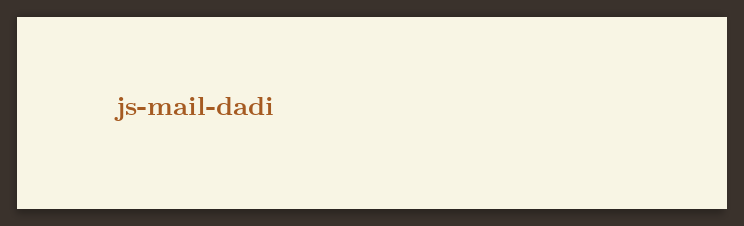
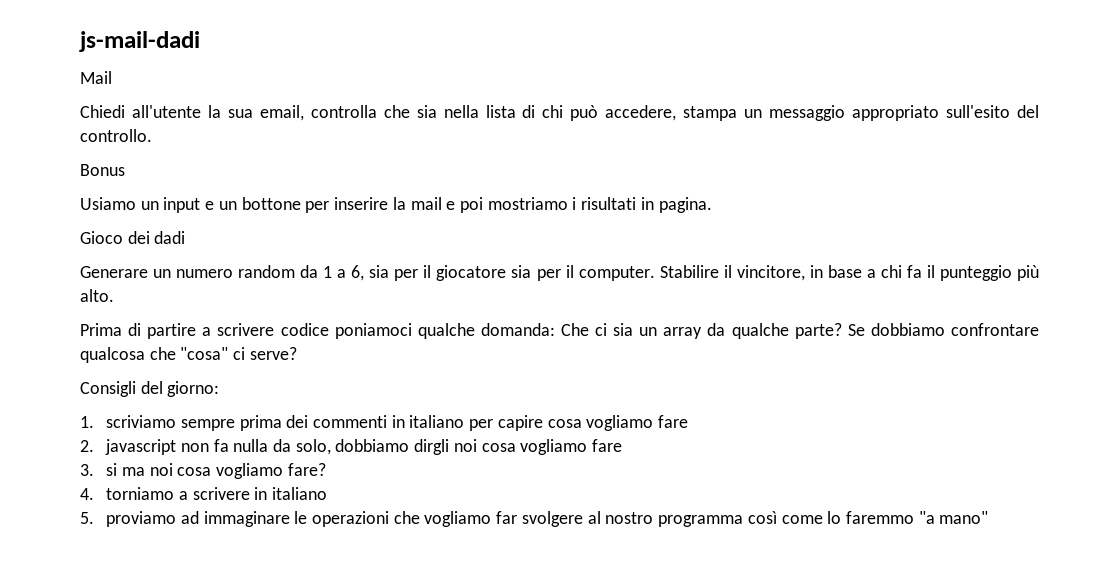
(274, 109) none -> [80,71,112,84] [80,105,1039,121] [80,129,152,142] [80,164,125,176] [80,197,712,213] [80,231,186,244] [80,265,1039,281] [80,289,114,302] [80,323,1039,339] [80,347,297,363] [80,381,220,397] [80,415,689,431] [80,439,623,455] [80,463,326,479] [80,487,328,500] [80,511,989,527] // Mail // Chiedi all'utente la sua email, controlla che sia nella lista di chi può accedere, stampa un messaggio appropriato sull'esito del controllo. // Bonus // Usiamo un input e un bottone per inserire la mail e poi mostriamo i risultati in pagina. // Gioco dei dadi // Generare un numero random da 1 a 6, sia per il giocatore sia per il computer. Stabilire il vincitore, in base a chi fa il punteggio più alto. // Prima di partire a scrivere codice poniamoci qualche domanda: Che ci sia un array da qualche parte? Se dobbiamo confrontare qualcosa che "cosa" ci serve? // Consigli del giorno: // 1. scriviamo sempre prima dei commenti in italiano per capire cosa vogliamo fare // 2. javascript non fa nulla da solo, dobbiamo dirgli noi cosa vogliamo fare // 3. si ma noi cosa vogliamo fare? // 4. torniamo a scrivere in italiano // 5. proviamo ad immaginare le operazioni che vogliamo far svolgere al nostro programma così come lo faremmo "a mano"

